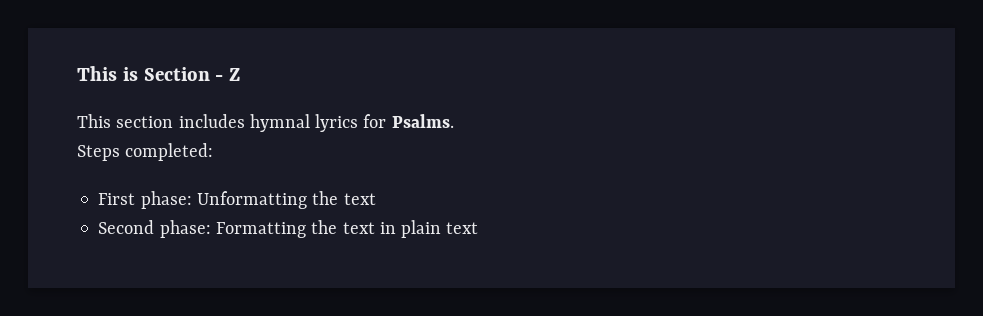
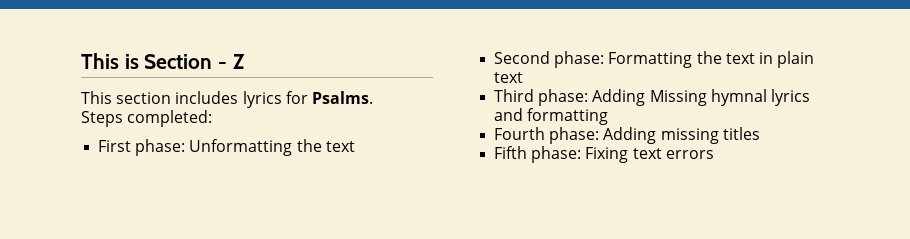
[249,114,310,132] hymnal -> (239, 97) none
(479, 228) none -> [494,89,810,106] [494,108,609,125] [494,127,760,144] [494,146,714,163] // Third phase: Adding Missing hymnal lyrics and formatting // Fourth phase: Adding missing titles // Fifth phase: Fixing text errors

